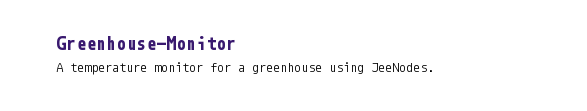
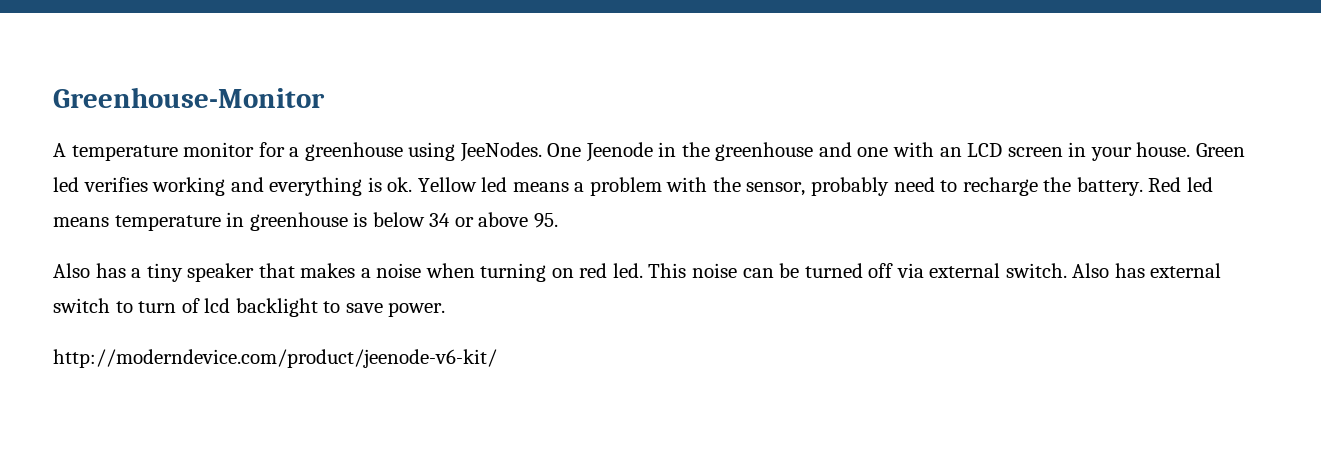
(434, 67) none -> [547,142,1245,162] [53,177,1213,196] [53,212,558,231] [53,263,1222,282] [53,298,446,317] [53,349,497,368] One Jeenode in the greenhouse and one with an LCD screen in your house. Green led verifies working and everything is ok. Yellow led means a problem with the sensor, probably need to recharge the battery. Red led means temperature in greenhouse is below 34 or above 95. // Also has a tiny speaker that makes a noise when turning on red led. This noise can be turned off via external switch. Also has external switch to turn of lcd backlight to save power. // http://moderndevice.com/product/jeenode-v6-kit/

